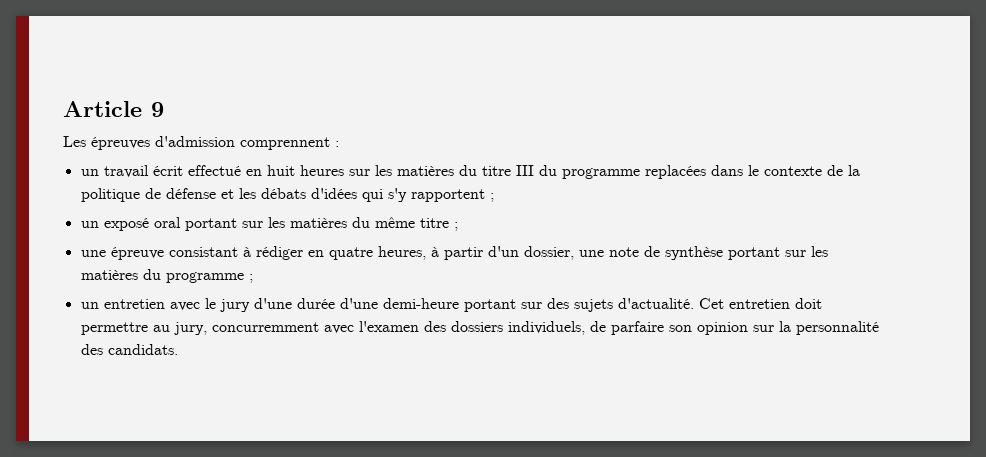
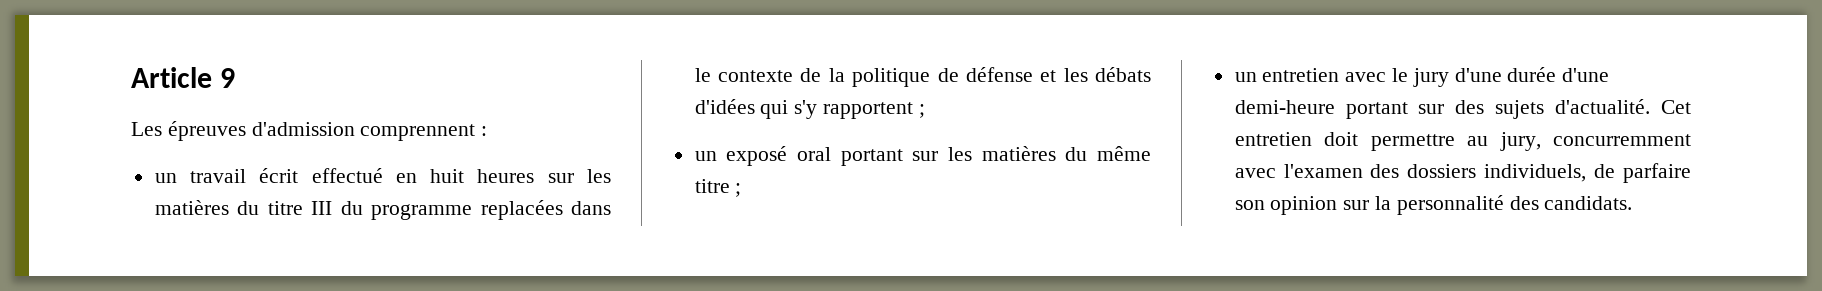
[80,246,828,260] [80,269,253,283] // une épreuve consistant à rédiger en quatre heures, à partir d'un dossier, une note de synthèse portant sur les matières du programme ; -> (742, 190) none

